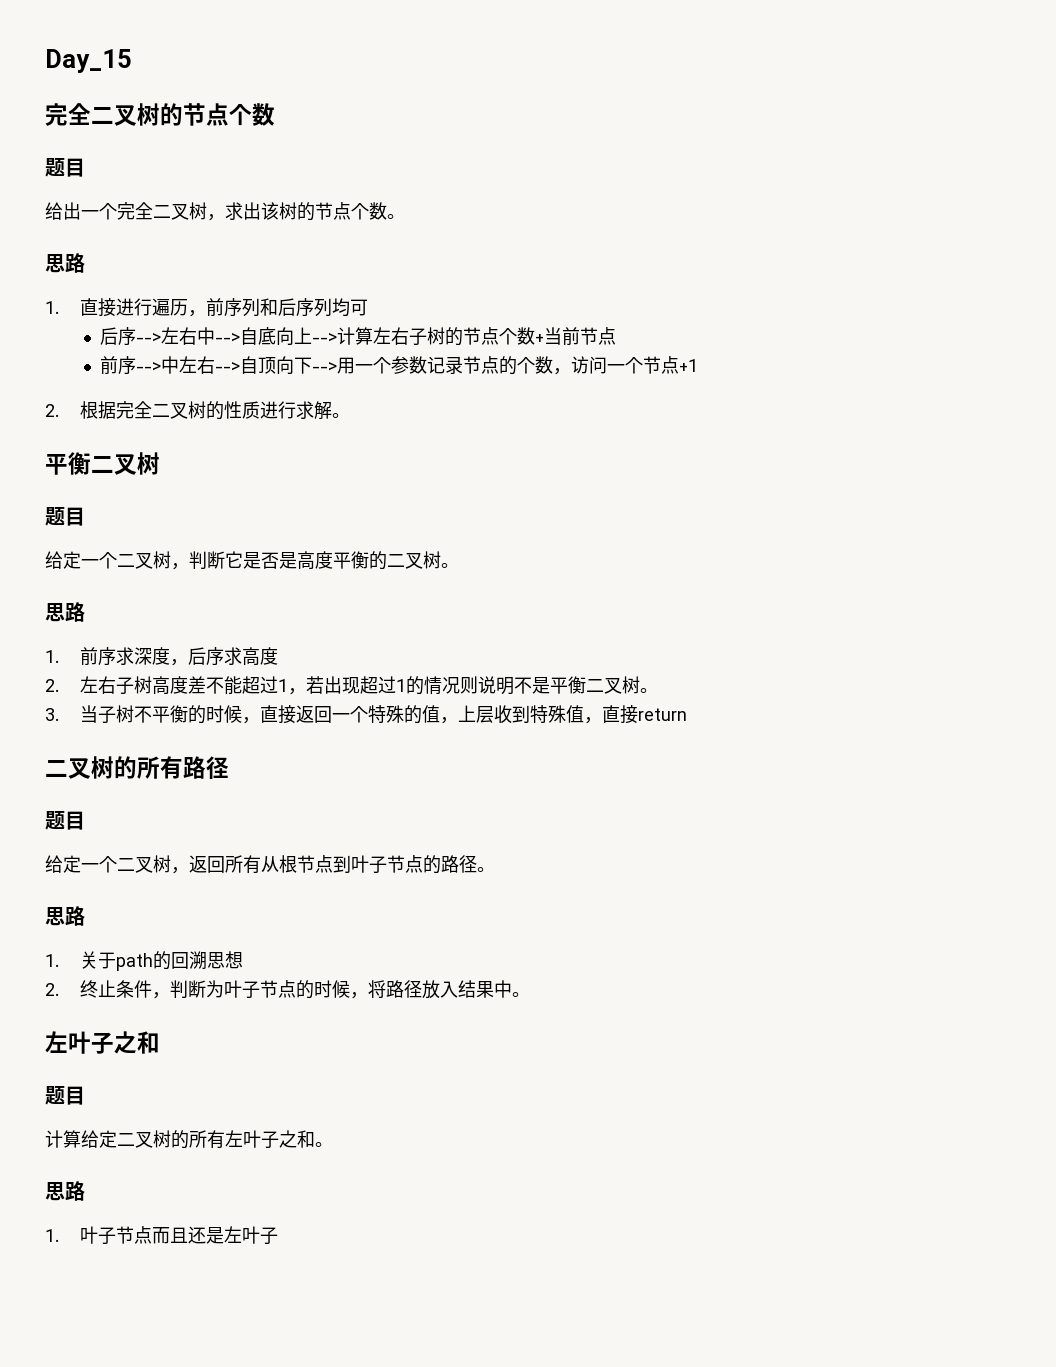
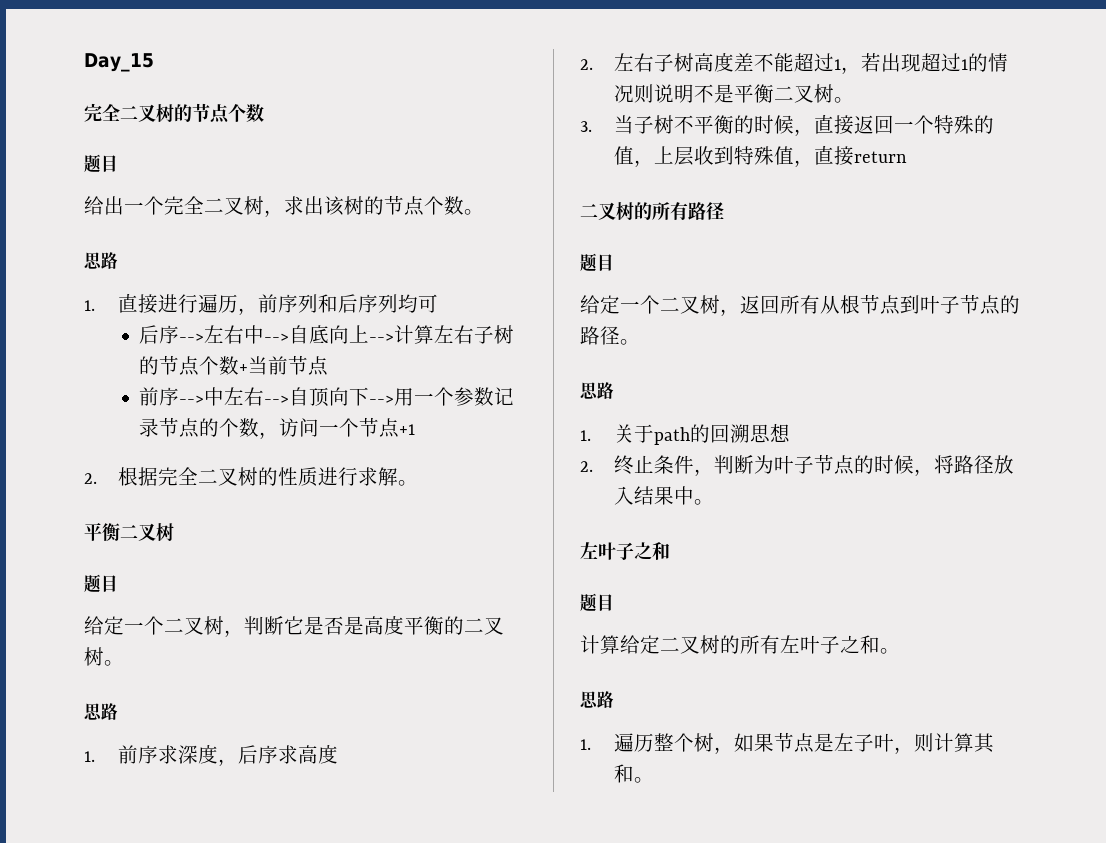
[80,1226,279,1245] 叶子节点而且还是左叶子 -> [613,732,995,754] [613,764,654,783] 遍历整个树，如果节点是左子叶，则计算其和。

